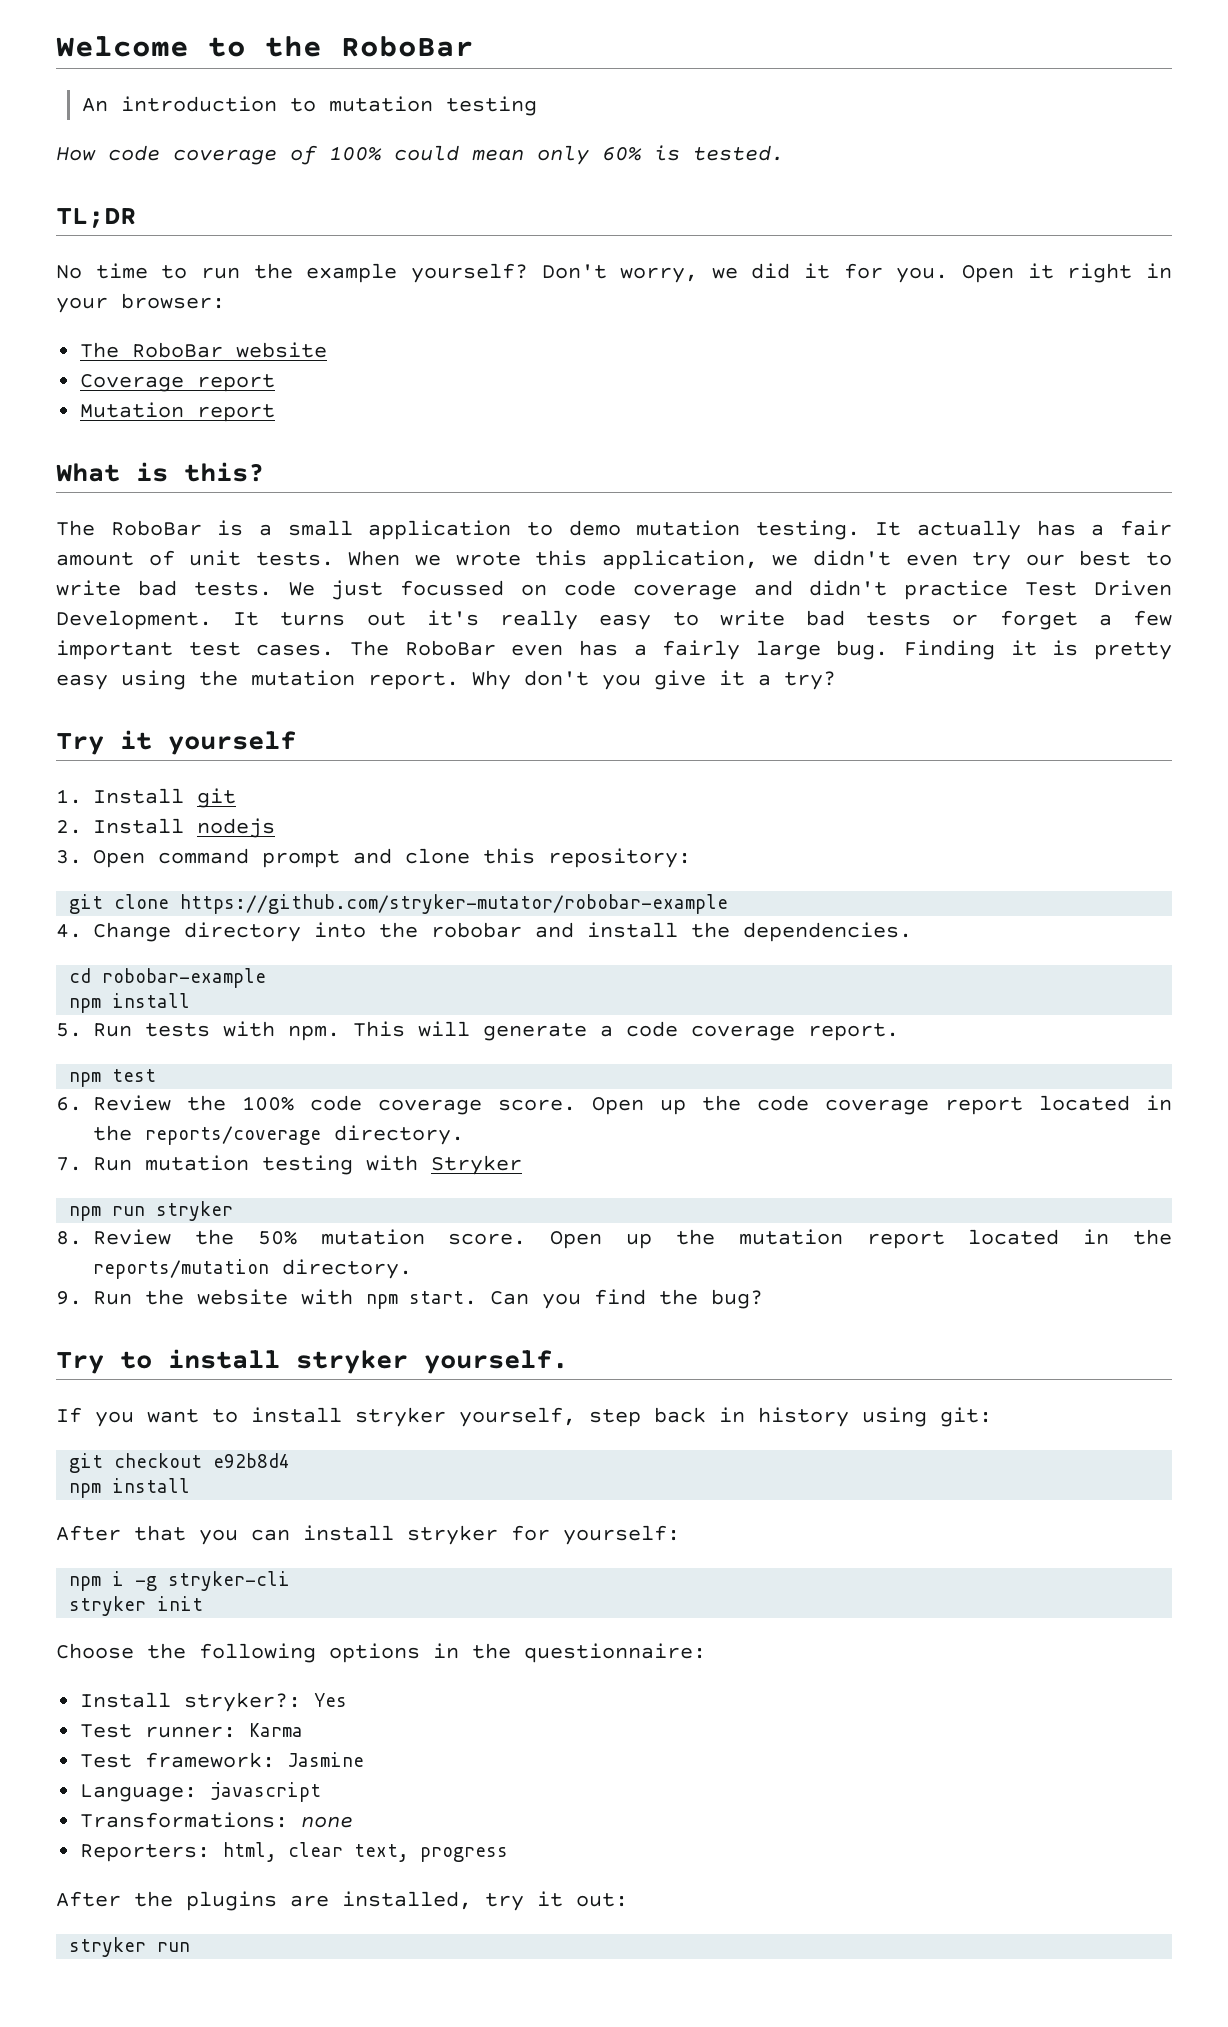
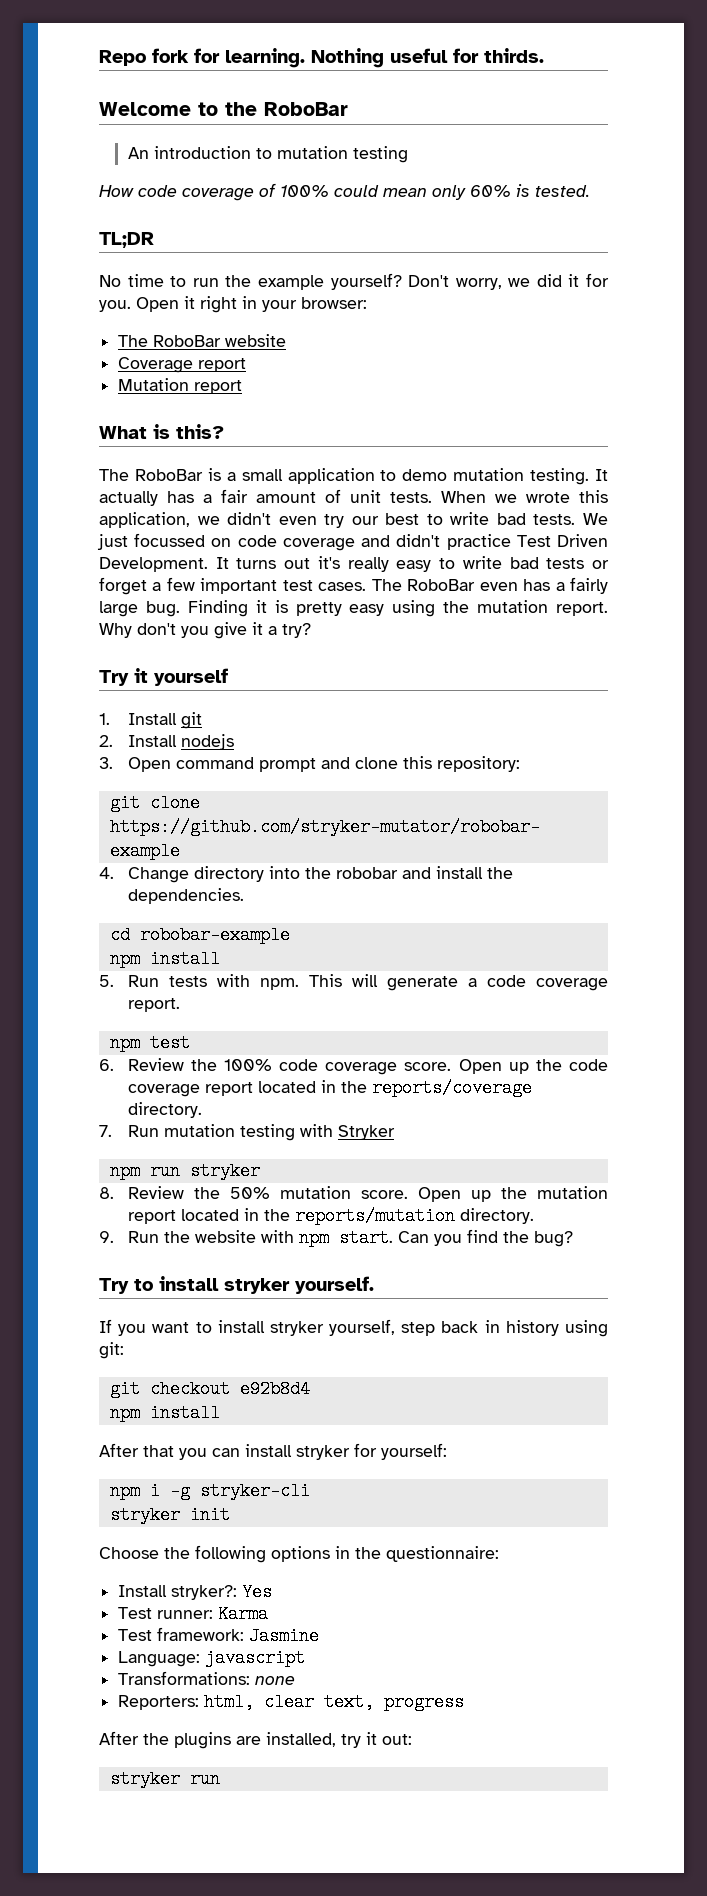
(56, 46) none -> [99,48,544,68] Repo fork for learning. Nothing useful for thirds. //

